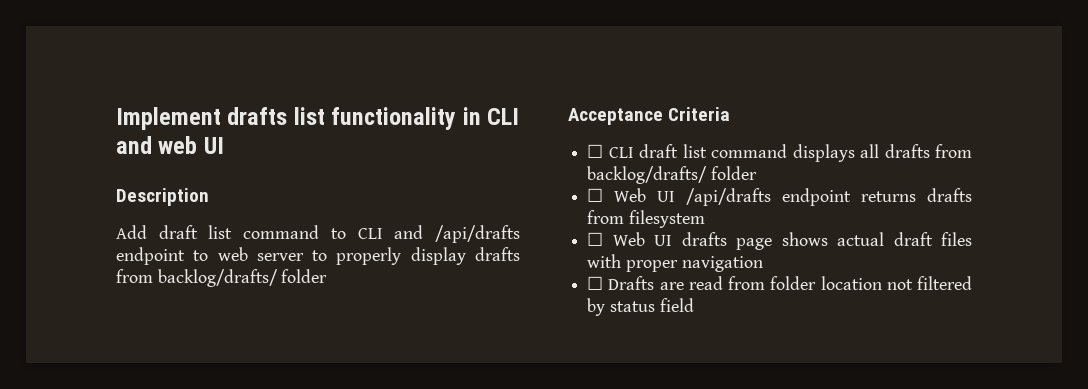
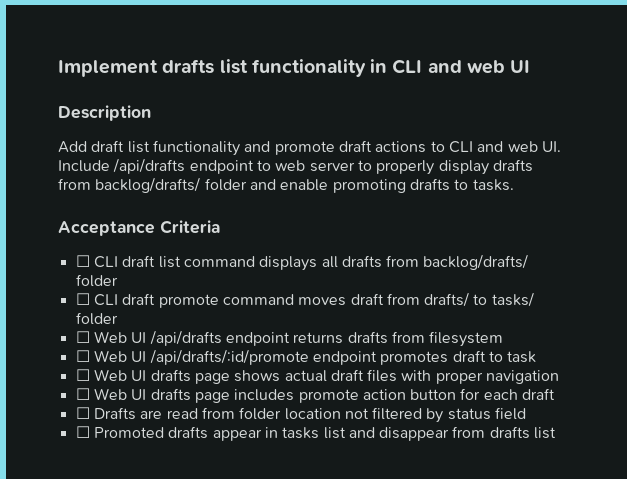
[243,225,424,239] command to CLI and -> [152,140,561,156] [58,160,110,172] functionality and promote draft actions to CLI and web UI. Include
(328, 276) none -> [249,178,514,193] and enable promoting drafts to tasks.
(757, 173) none -> [75,292,534,308] [75,312,118,325] // ☐ CLI draft promote command moves draft from drafts/ to tasks/ folder
(705, 219) none -> [75,349,537,365] // ☐ Web UI /api/drafts/:id/promote endpoint promotes draft to task
(763, 264) none -> [75,388,556,403] // ☐ Web UI drafts page includes promote action button for each draft
(694, 305) none -> [75,426,557,441] // ☐ Promoted drafts appear in tasks list and disappear from drafts list

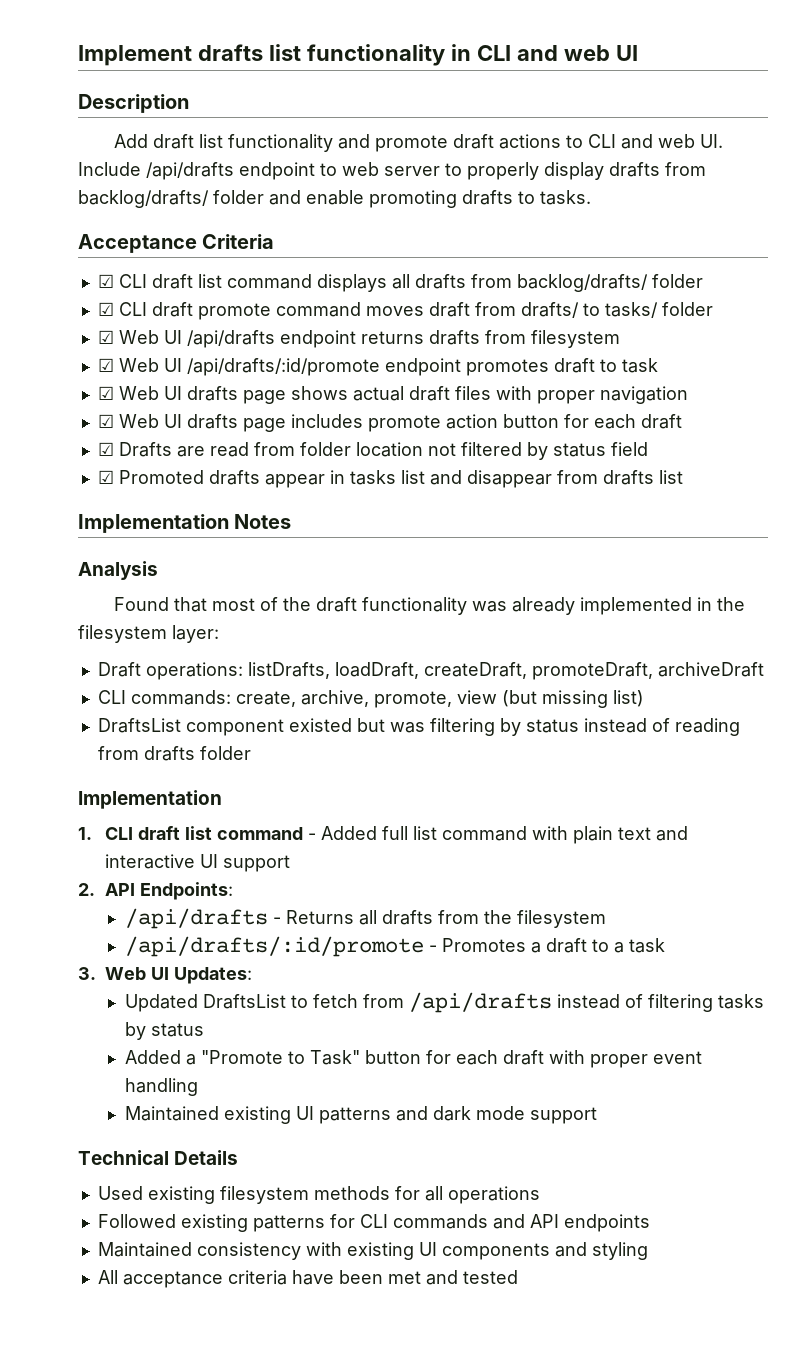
[75,255,90,267] ☐ -> [97,274,114,288] ☑
[75,293,90,305] ☐ -> [97,302,114,316] ☑
[75,331,90,343] ☐ -> [97,330,114,344] ☑
[75,350,90,362] ☐ -> [97,358,114,372] ☑
[75,369,90,381] ☐ -> [97,386,114,400] ☑
[75,388,90,400] ☐ -> [97,414,114,428] ☑
[75,407,90,419] ☐ -> [97,442,114,456] ☑
[75,426,90,438] ☐ -> [97,470,114,484] ☑
(557, 433) none -> [78,514,292,533] [78,561,158,580] [114,597,746,615] [78,625,219,643] [97,662,764,680] [97,690,644,708] [97,718,740,736] [97,746,251,761] [78,790,222,809] [78,826,688,844] [104,854,290,872] [78,882,233,900] [124,908,606,929] [124,936,665,957] [78,967,252,984] [124,992,764,1013] [124,1022,204,1040] [124,1050,702,1068] [124,1078,198,1096] [124,1106,597,1124] [78,1150,239,1165] [97,1186,540,1204] [97,1214,650,1232] [97,1242,648,1260] [97,1270,518,1288] // Implementation Notes // Analysis // Found that most of the draft functionality was already implemented in the filesystem layer: // Draft operations: listDrafts, loadDraft, createDraft, promoteDraft, archiveDraft // CLI commands: create, archive, promote, view (but missing list) // DraftsList component existed but was filtering by status instead of reading from drafts folder // Implementation // 1. CLI draft list command - Added full list command with plain text and interactive UI support // 2. API Endpoints: // /api/drafts - Returns all drafts from the filesystem // /api/drafts/:id/promote - Promotes a draft to a task // 3. Web UI Updates: // Updated DraftsList to fetch from /api/drafts instead of filtering tasks by status // Added a "Promote to Task" button for each draft with proper event handling // Maintained existing UI patterns and dark mode support // Technical Details // Used existing filesystem methods for all operations // Followed existing patterns for CLI commands and API endpoints // Maintained consistency with existing UI components and styling // All acceptance criteria have been met and tested

